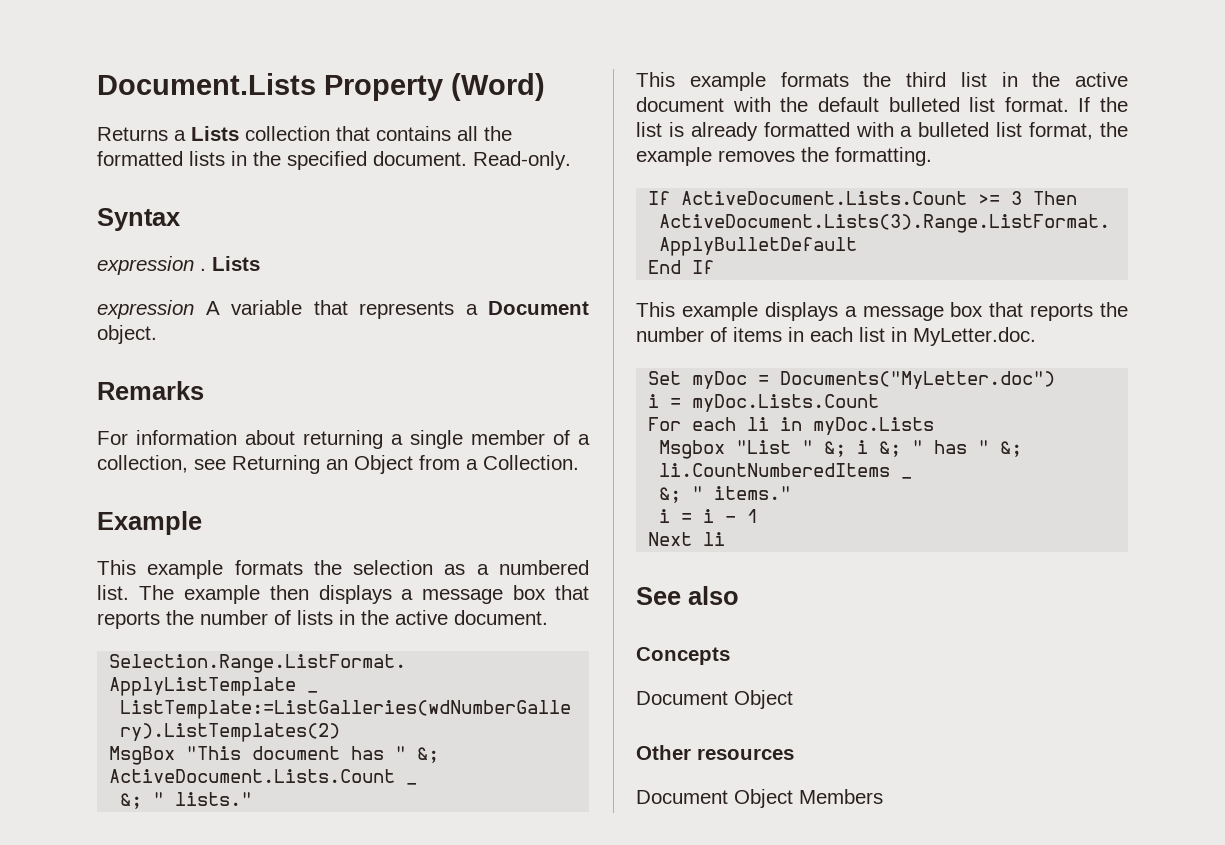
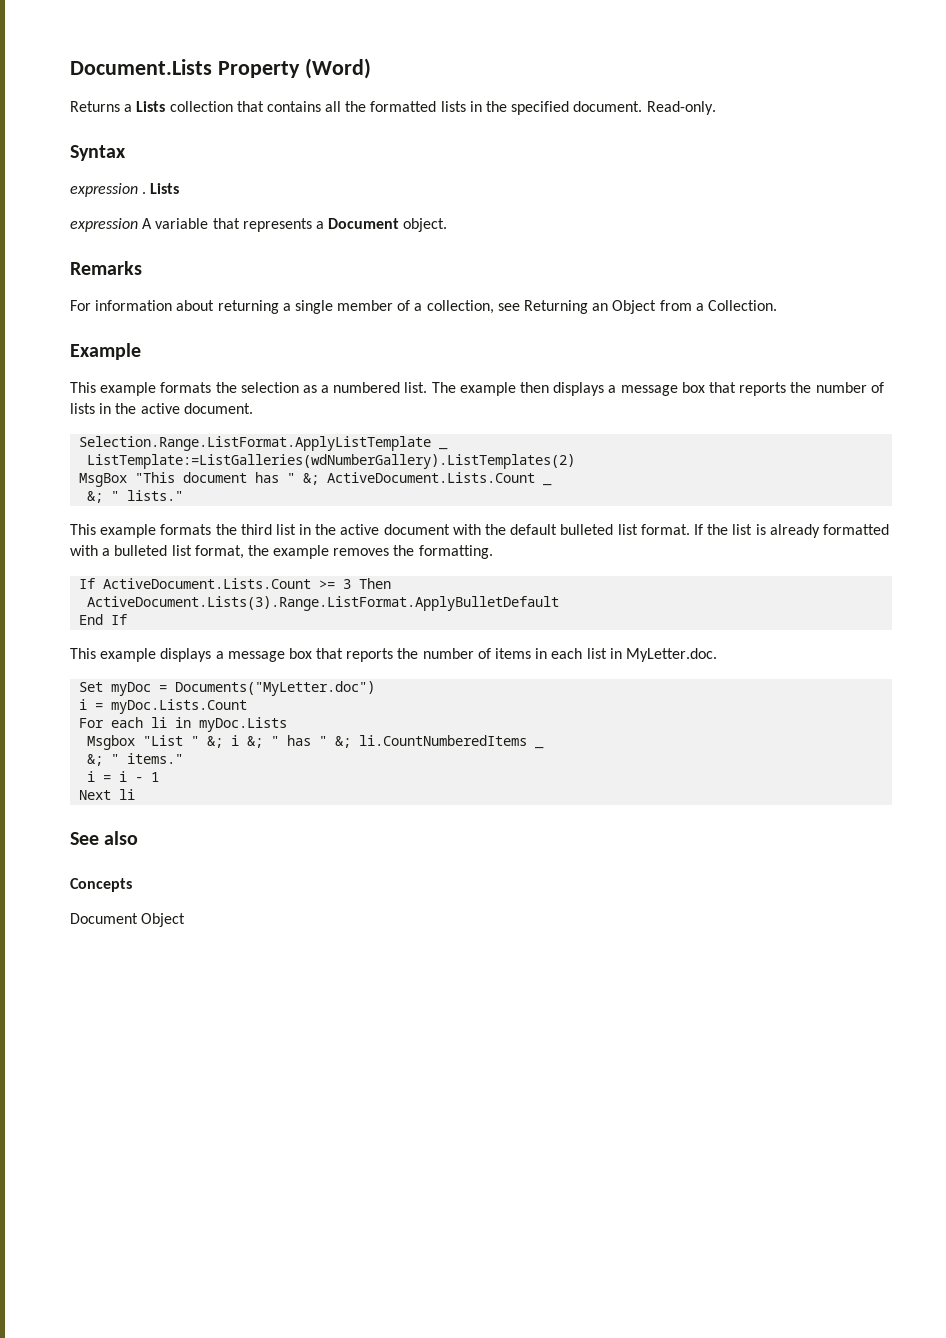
[636,745,794,760] [636,789,883,808] // Other resources // Document Object Members -> (186, 920) none

